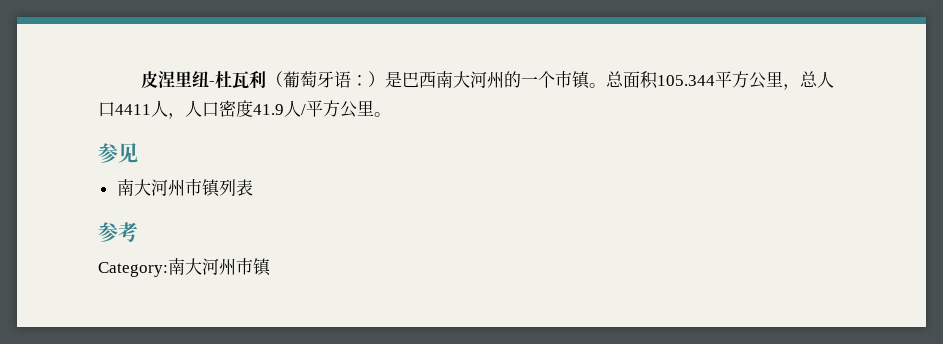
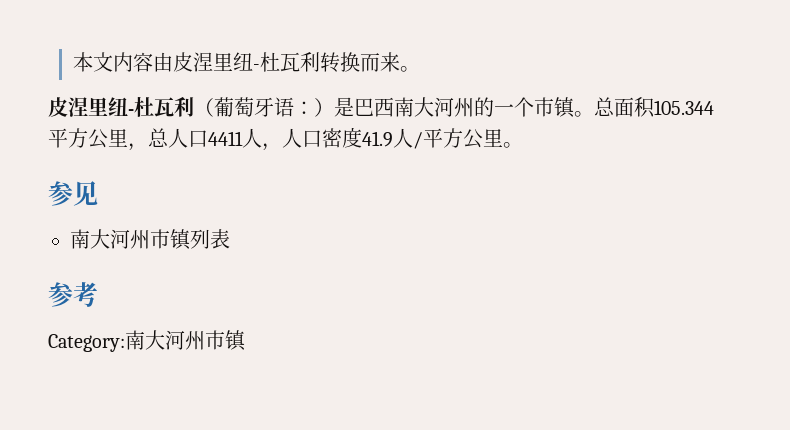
(141, 79) none -> [72,52,420,73] 本文内容由皮涅里纽-杜瓦利转换而来。 //

